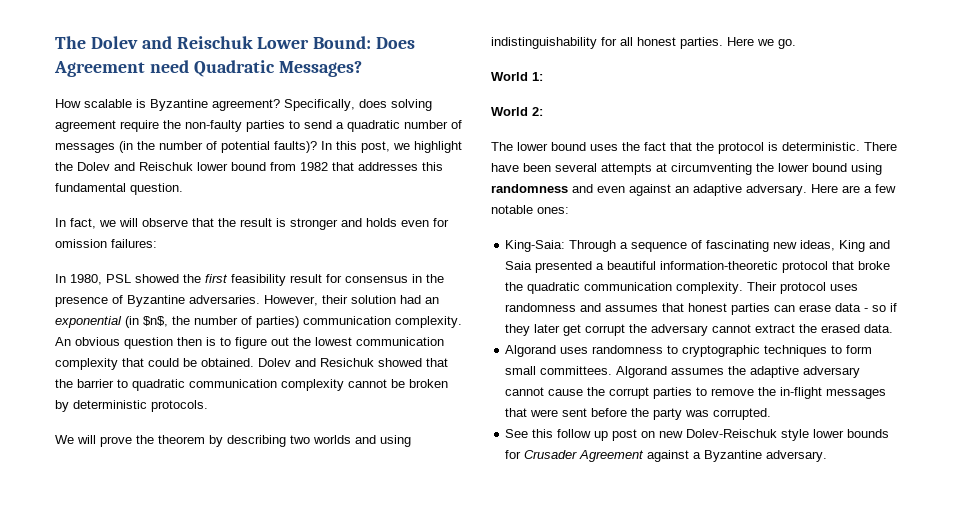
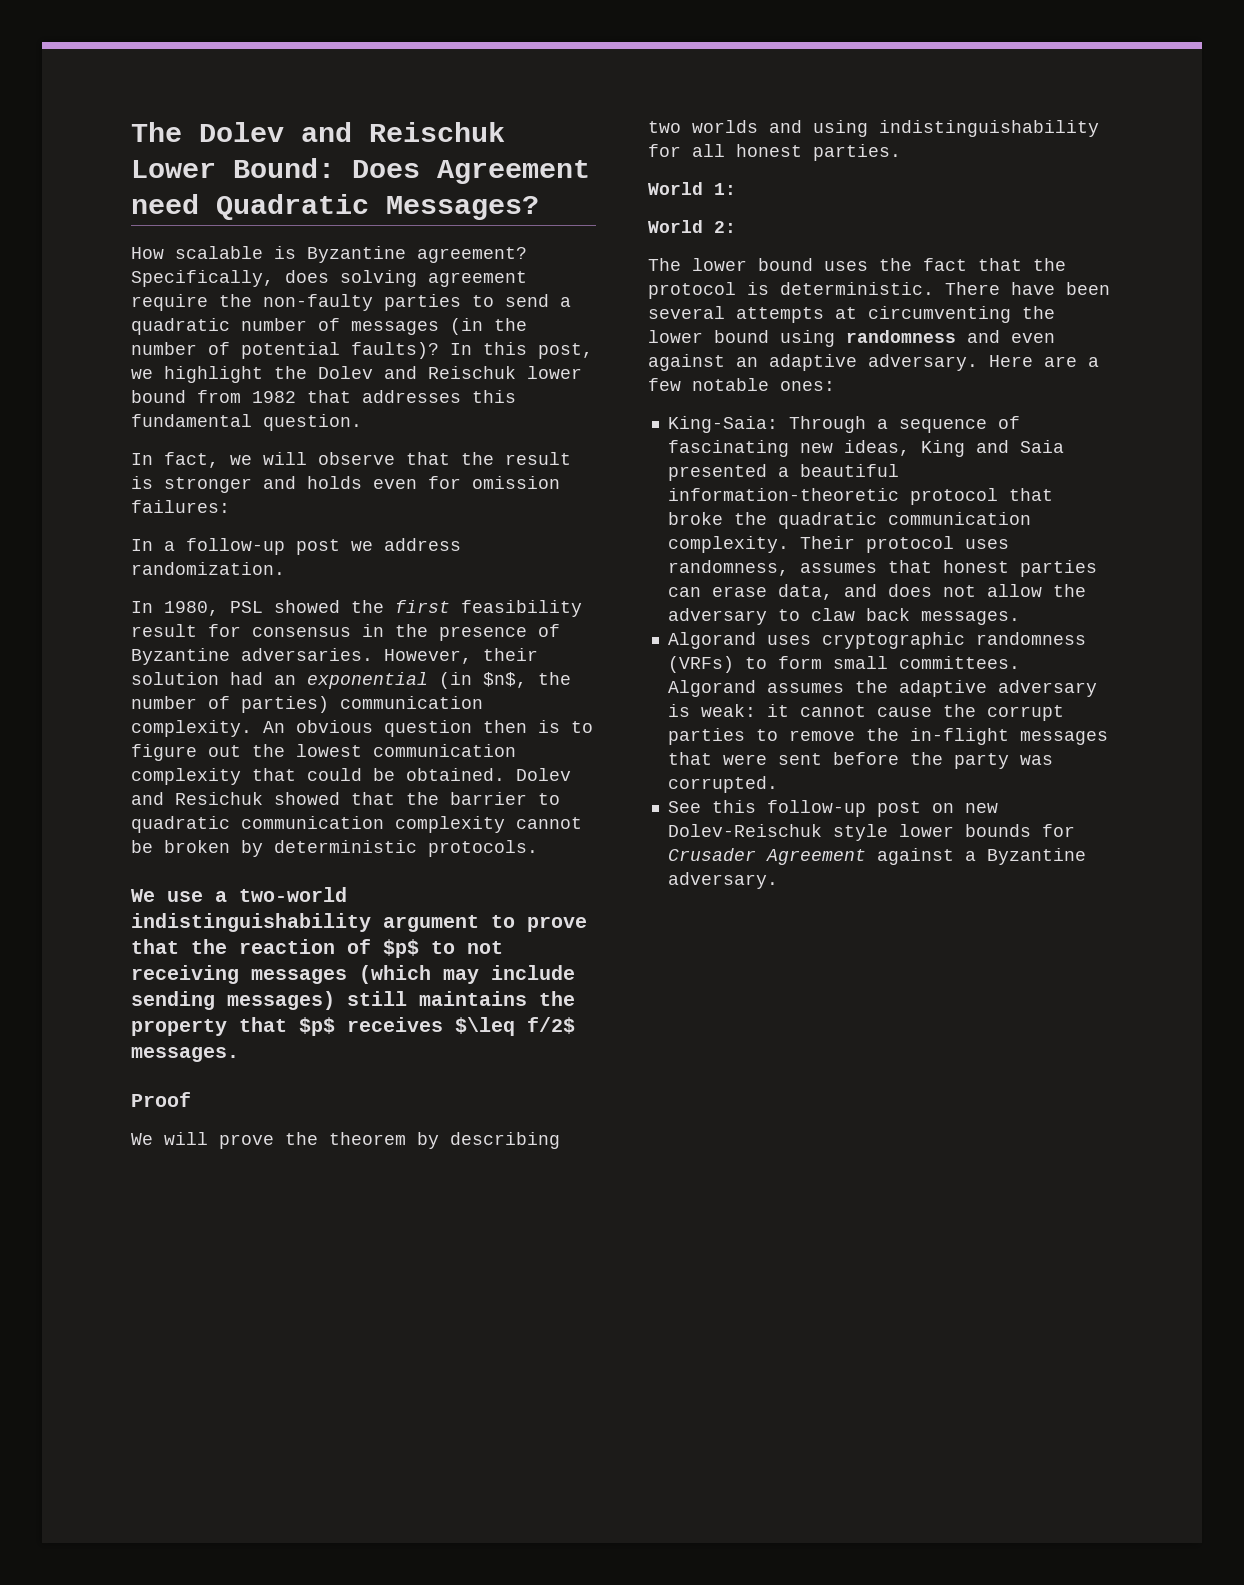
(157, 243) none -> [131,538,461,555] [131,562,285,575] // In a follow-up post we address randomization.
(208, 406) none -> [131,887,347,902] [131,913,587,932] [131,939,503,958] [131,965,575,984] [131,991,575,1010] [131,1017,575,1036] [131,1047,239,1062] [131,1092,191,1107] // We use a two-world indistinguishability argument to prove that the reaction of $p$ to not receiving messages (which may include sending messages) still maintains the property that $p$ receives $\leq f/2$ messages. // Proof
[727,37,796,49] Here we go. -> (901, 152) none
[505,303,602,312] randomness and -> [667,560,789,576] randomness,
[835,303,898,312] [505,324,894,336] [505,345,828,357] data - so if they later get corrupt the adversary cannot extract the erased data. // Algorand uses randomness to cryptographic techniques -> [777,584,1086,600] [667,608,1020,625] [667,632,1086,649] [667,656,734,673] data, and does not allow the adversary to claw back messages. // Algorand uses cryptographic randomness (VRFs)
(861, 372) none -> [667,704,789,717] is weak: it
[557,429,609,441] follow up -> [766,800,866,817] follow-up

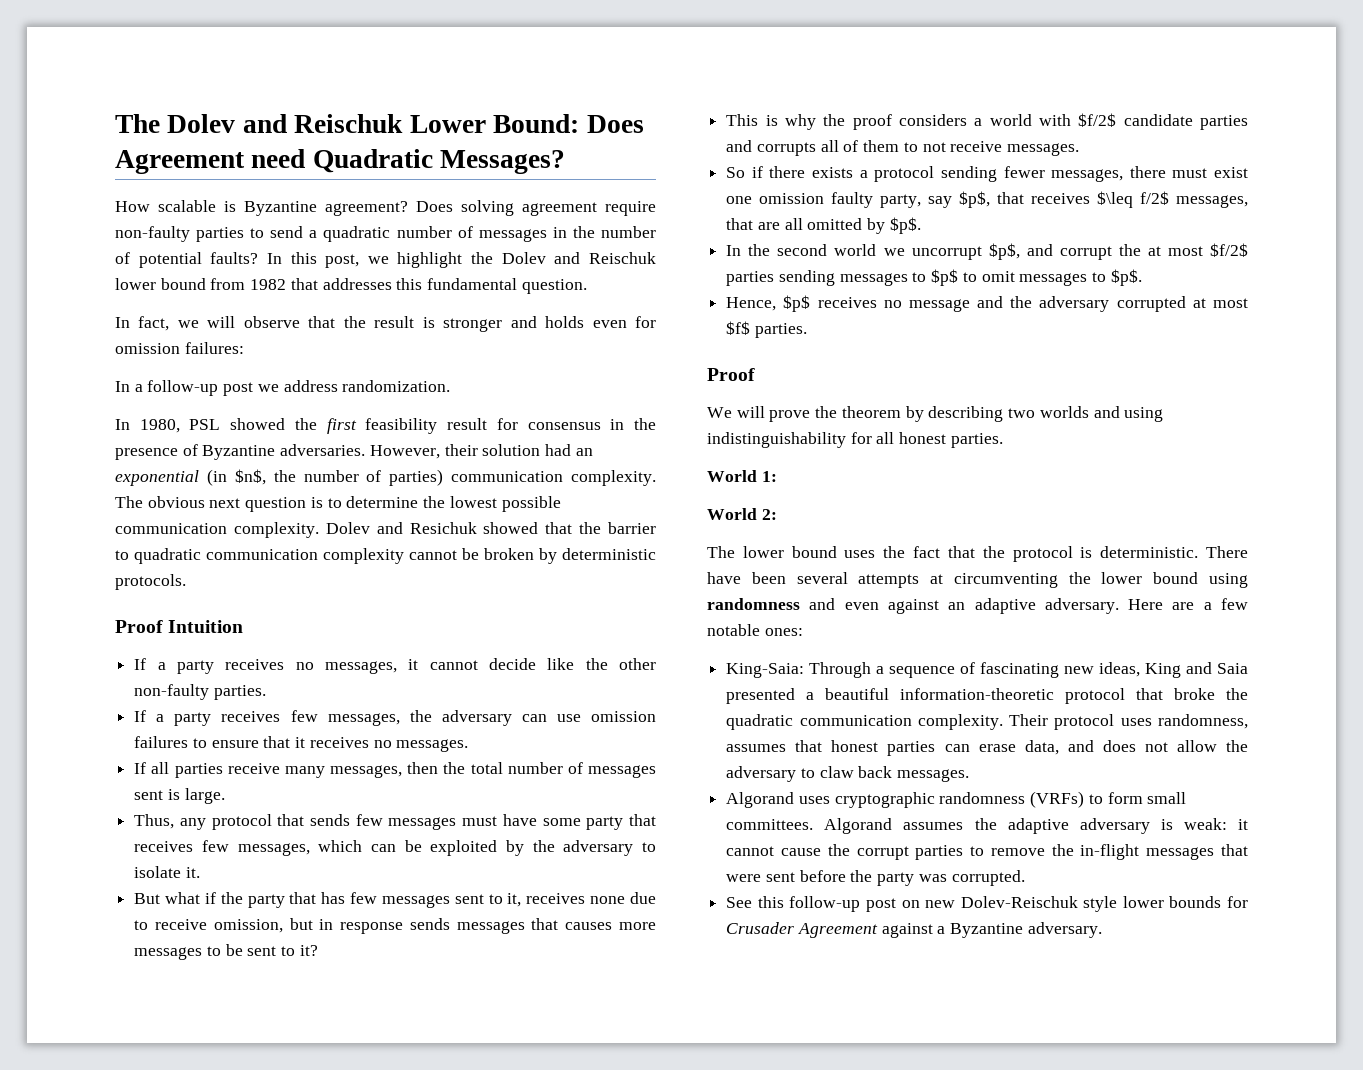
[131,270,329,287] Specifically, does -> [416,201,453,212] Does
[219,294,252,307] the -> (656, 208) none
[450,318,483,335] (in -> [552,227,567,238] in
[351,342,439,359] faults)? -> [210,252,259,264] faults?
[263,720,593,737] [131,744,516,761] [131,768,505,785] An obvious question then is to figure out the lowest communication complexity that could be obtained. -> [115,496,561,512] [115,522,319,538] The obvious next question is to determine the lowest possible communication complexity.
[131,887,347,902] [131,913,587,932] [131,939,503,958] [131,965,575,984] [131,991,575,1010] [131,1017,575,1036] [131,1047,239,1062] We use a two-world indistinguishability argument to prove that the reaction of $p$ to not receiving messages (which may include sending messages) still maintains the property that $p$ receives $\leq f/2$ messages. -> [115,620,244,633] [134,658,656,674] [134,684,266,700] [134,710,656,726] [134,736,469,752] [134,762,657,778] [134,788,225,804] [134,814,656,830] [134,840,656,856] [134,866,200,878] [134,892,657,908] [134,918,656,934] [134,944,318,960] [726,113,1248,130] [726,140,1080,156] [726,166,1248,182] [726,191,1248,208] [726,217,921,234] [726,243,1248,260] [726,269,1142,286] [726,295,1248,312] [726,321,807,338] Proof Intuition // If a party receives no messages, it cannot decide like the other non-faulty parties. // If a party receives few messages, the adversary can use omission failures to ensure that it receives no messages. // If all parties receive many messages, then the total number of messages sent is large. // Thus, any protocol that sends few messages must have some party that receives few messages, which can be exploited by the adversary to isolate it. // But what if the party that has few messages sent to it, receives none due to receive omission, but in response sends messages that causes more messages to be sent to it? // This is why the proof considers a world with $f/2$ candidate parties and corrupts all of them to not receive messages. // So if there exists a protocol sending fewer messages, there must exist one omission faulty party, say $p$, that receives $\leq f/2$ messages, that are all omitted by $p$. // In the second world we uncorrupt $p$, and corrupt the at most $f/2$ parties sending messages to $p$ to omit messages to $p$. // Hence, $p$ receives no message and the adversary corrupted at most $f$ parties.

